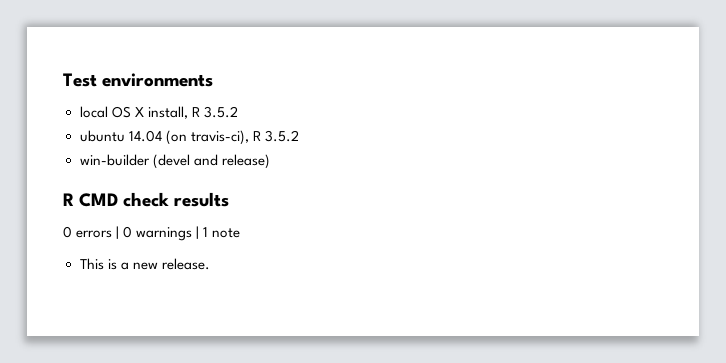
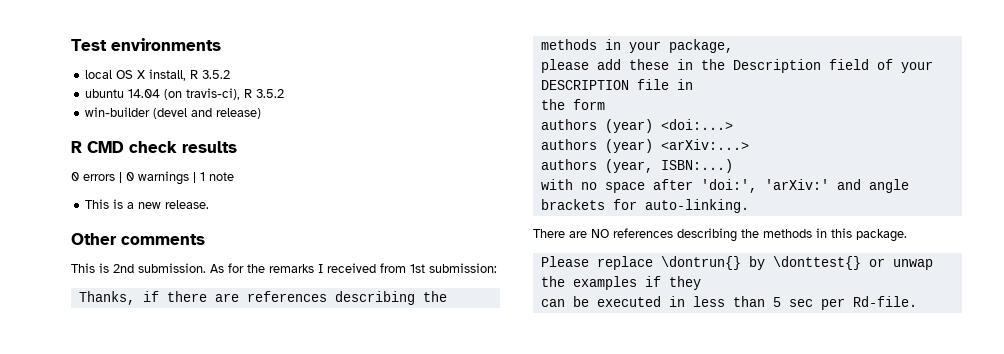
(210, 264) none -> [71,233,205,245] [71,263,497,273] [78,291,447,305] [540,39,733,53] [540,59,933,73] [540,79,693,90] [540,99,605,110] [540,119,733,133] [540,139,749,153] [540,159,733,173] [540,179,909,193] [540,199,749,213] [533,228,907,242] [540,256,933,270] [540,276,701,290] [540,296,917,310] // Other comments // This is 2nd submission. As for the remarks I received from 1st submission: // Thanks, if there are references describing the methods in your package, // please add these in the Description field of your DESCRIPTION file in // the form // authors (year) <doi:...> // authors (year) <arXiv:...> // authors (year, ISBN:...) // with no space after 'doi:', 'arXiv:' and angle brackets for auto-linking. // There are NO references describing the methods in this package. // Please replace \dontrun{} by \donttest{} or unwap the examples if they // can be executed in less than 5 sec per Rd-file.

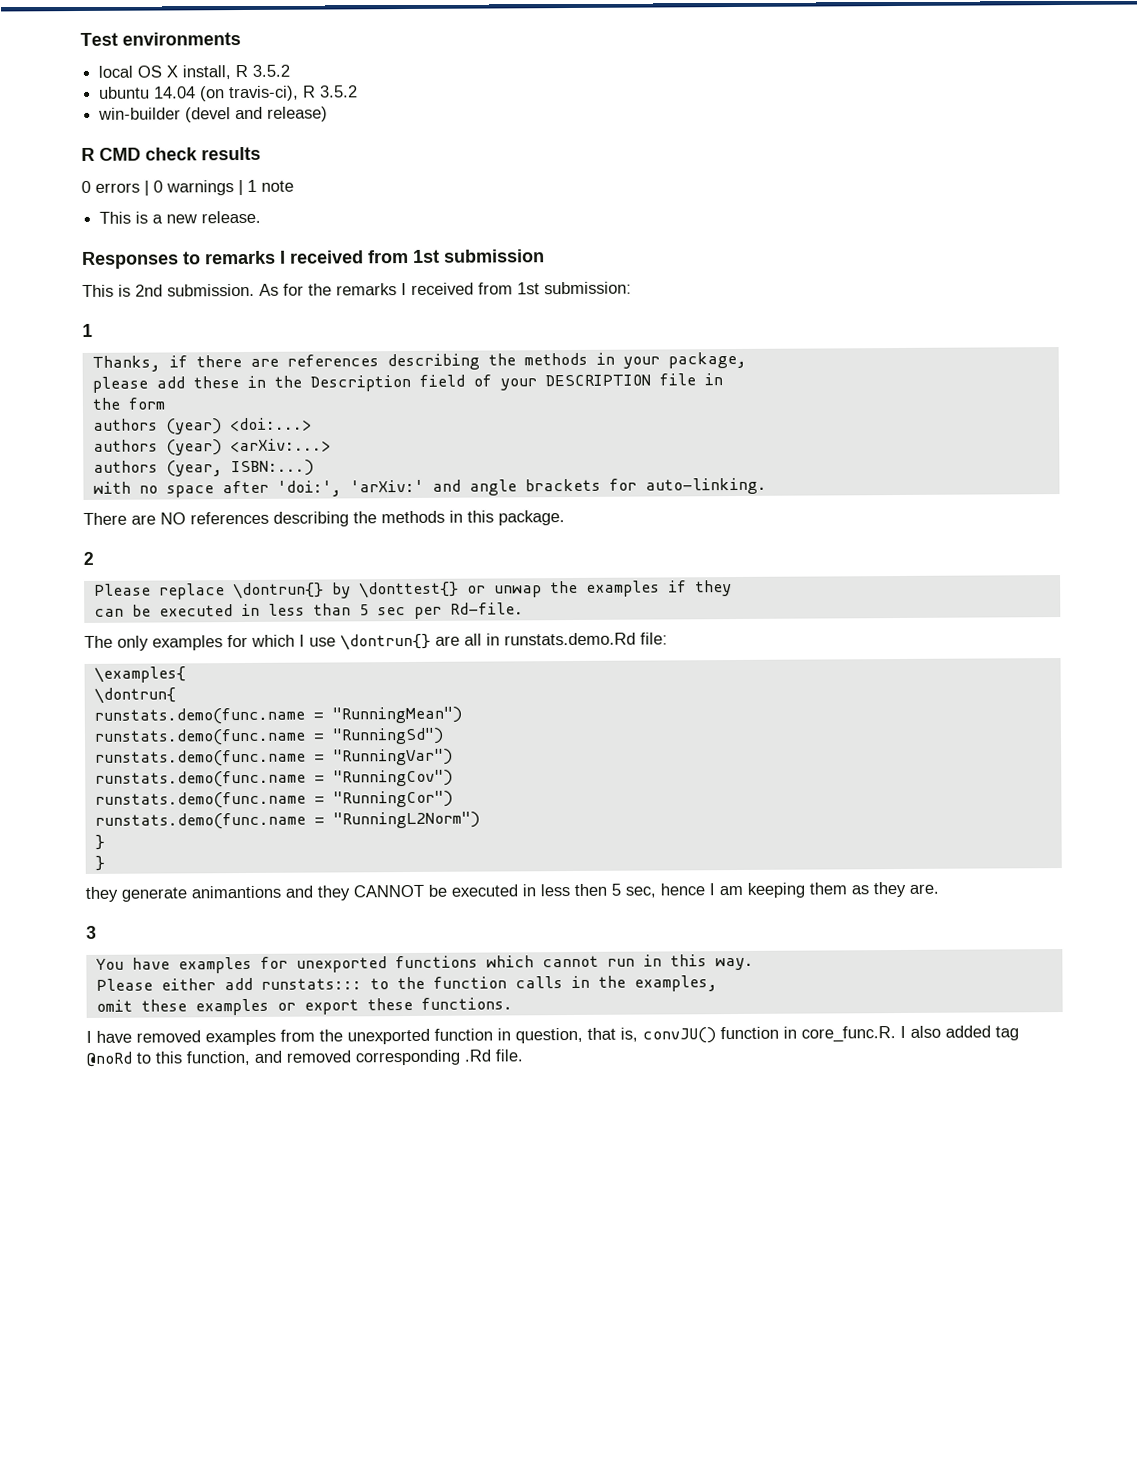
[71,233,205,245] Other comments -> [82,249,545,269] Responses to remarks I received from 1st submission
(497, 268) none -> [82,323,93,337] // 1
(907, 235) none -> [83,551,94,565] // 2
(917, 301) none -> [84,632,668,651] [93,666,186,683] [93,687,176,704] [93,706,462,725] [93,727,444,746] [94,748,453,767] [94,769,453,788] [94,790,453,809] [94,811,480,830] [94,834,105,850] [94,855,105,871] [85,881,939,902] [86,925,97,939] [95,954,754,974] [95,975,718,992] [95,997,513,1016] [86,1025,1019,1046] [86,1049,523,1067] // The only examples for which I use \dontrun{} are all in runstats.demo.Rd file: // \examples{ // \dontrun{ // runstats.demo(func.name = "RunningMean") // runstats.demo(func.name = "RunningSd") // runstats.demo(func.name = "RunningVar") // runstats.demo(func.name = "RunningCov") // runstats.demo(func.name = "RunningCor") // runstats.demo(func.name = "RunningL2Norm") // } // } // they generate animantions and they CANNOT be executed in less then 5 sec, hence I am keeping them as they are. // 3 // You have examples for unexported functions which cannot run in this way. // Please either add runstats::: to the function calls in the examples, // omit these examples or export these functions. // I have removed examples from the unexported function in question, that is, convJU() function in core_func.R. I also added tag @noRd to this function, and removed corresponding .Rd file.

